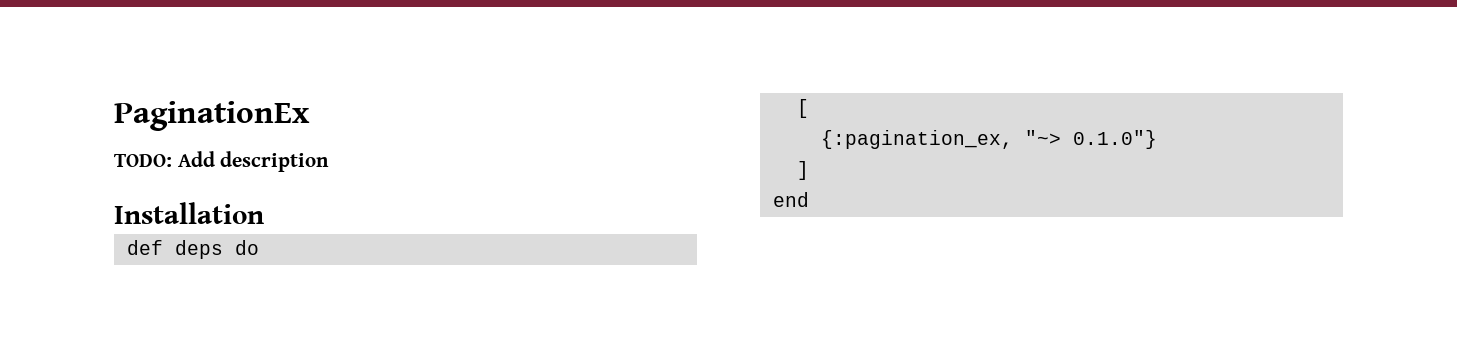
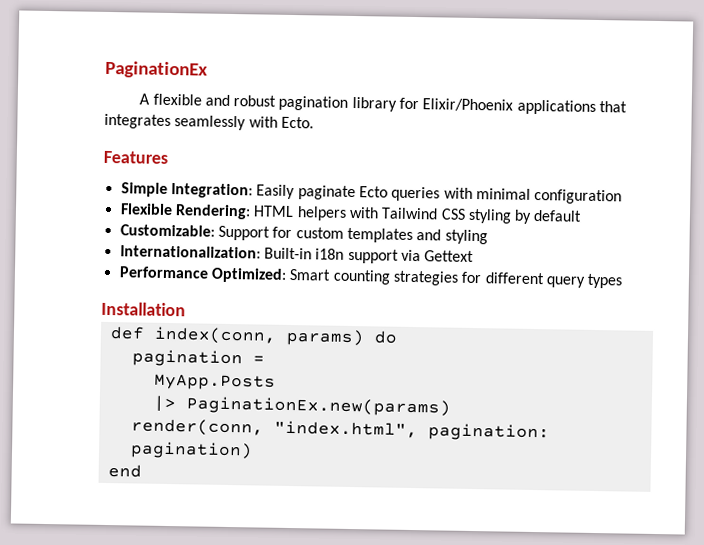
[114,151,330,172] TODO: Add description -> [139,93,628,115] [104,113,314,131] [103,150,168,164] [120,182,623,205] [119,203,583,224] [119,224,488,245] [119,245,475,264] [118,266,624,289] A flexible and robust pagination library for Elixir/Phoenix applications that integrates seamlessly with Ecto. // Features // Simple Integration: Easily paginate Ecto queries with minimal configuration // Flexible Rendering: HTML helpers with Tailwind CSS styling by default // Customizable: Support for custom templates and styling // Internationalization: Built-in i18n support via Gettext // Performance Optimized: Smart counting strategies for different query types
[174,240,223,259] deps -> [153,326,365,347] index(conn, params)
[796,99,809,118] [820,130,1157,149] [796,161,809,180] [ // {:pagination_ex, "~> 0.1.0"} // ] -> [131,349,265,368] [153,373,276,391] [152,395,451,417] [130,418,550,442] [129,441,253,460] pagination = // MyApp.Posts // |> PaginationEx.new(params) // render(conn, "index.html", pagination: pagination)

